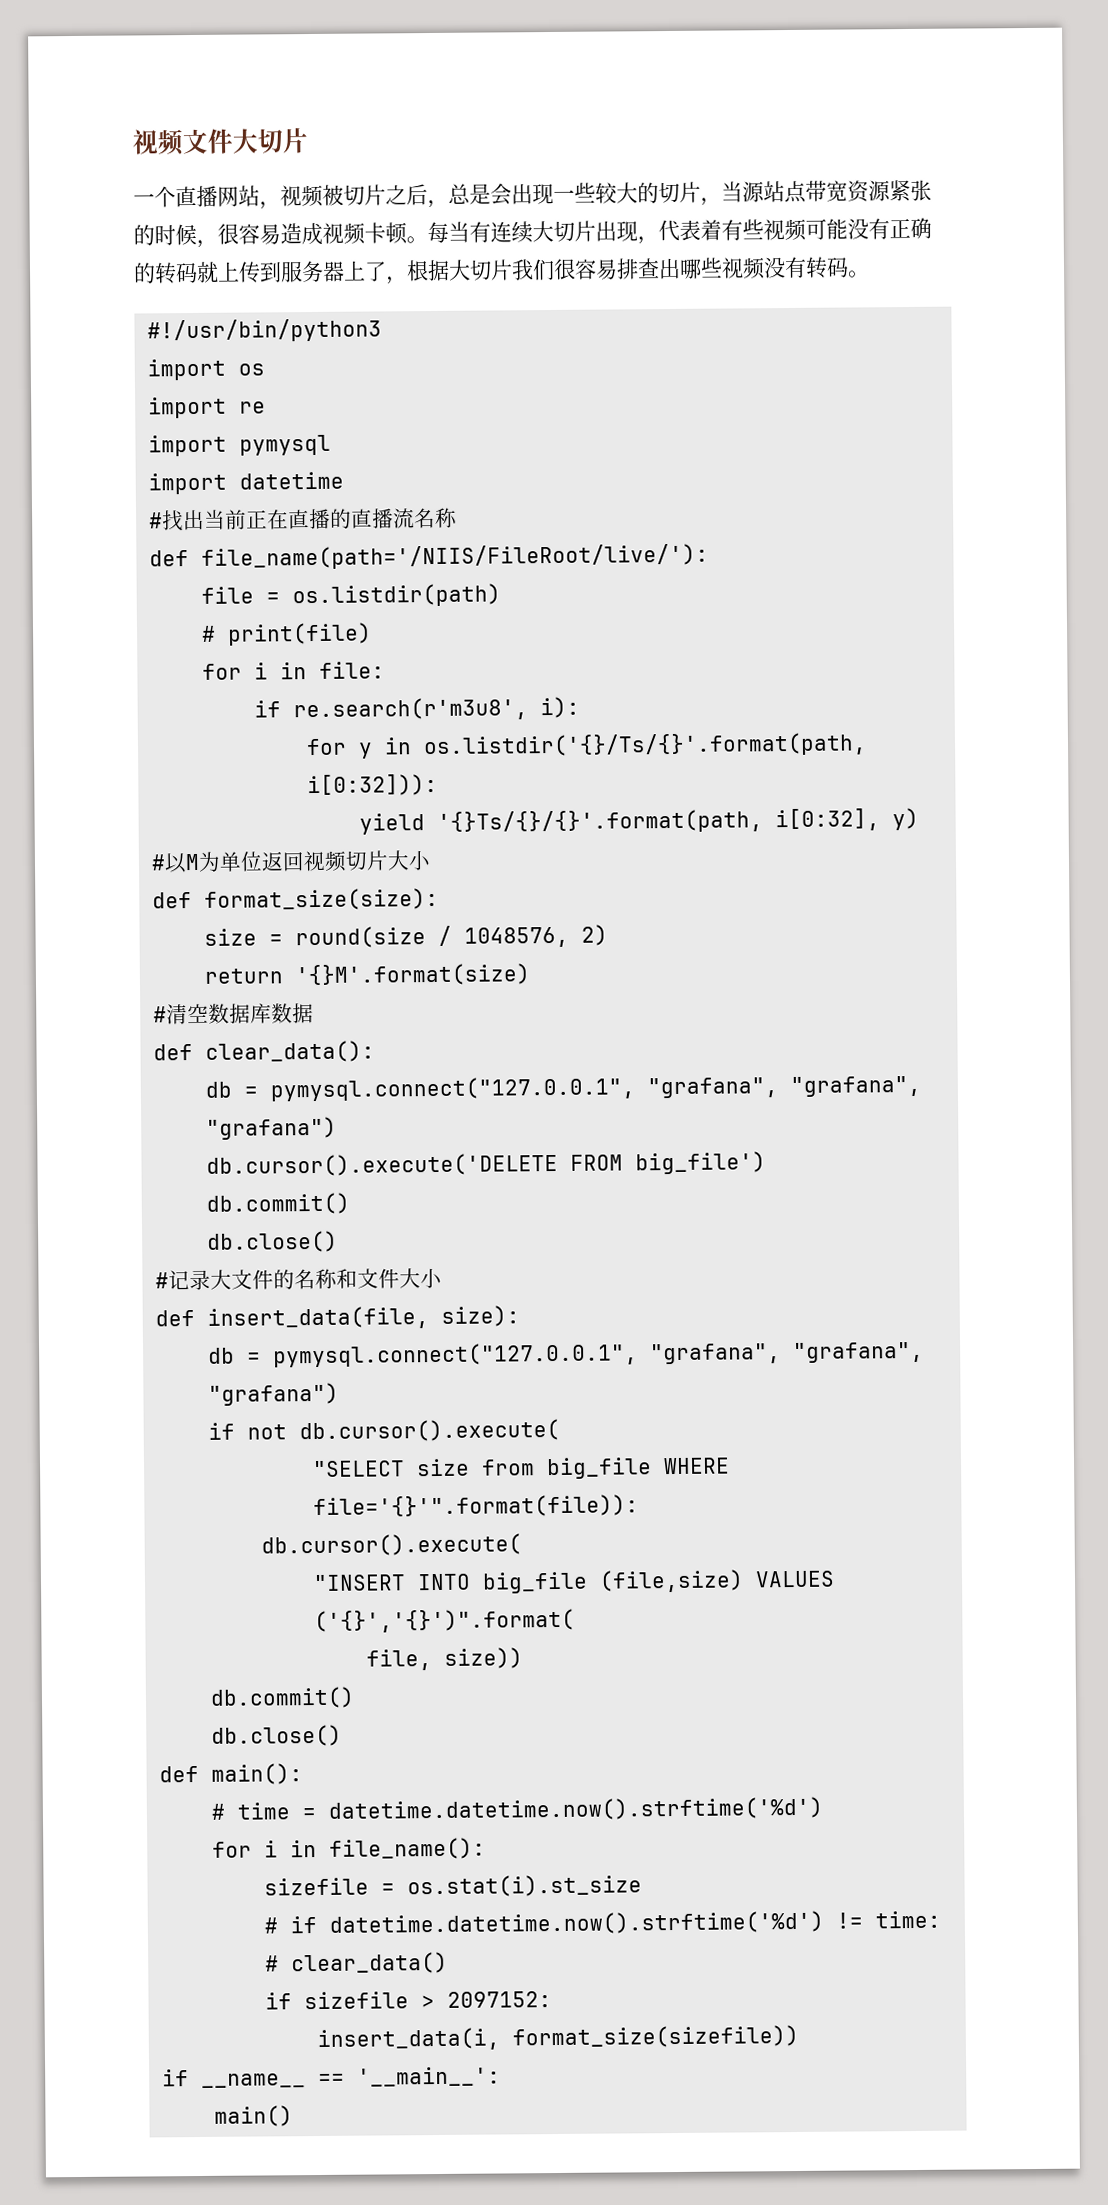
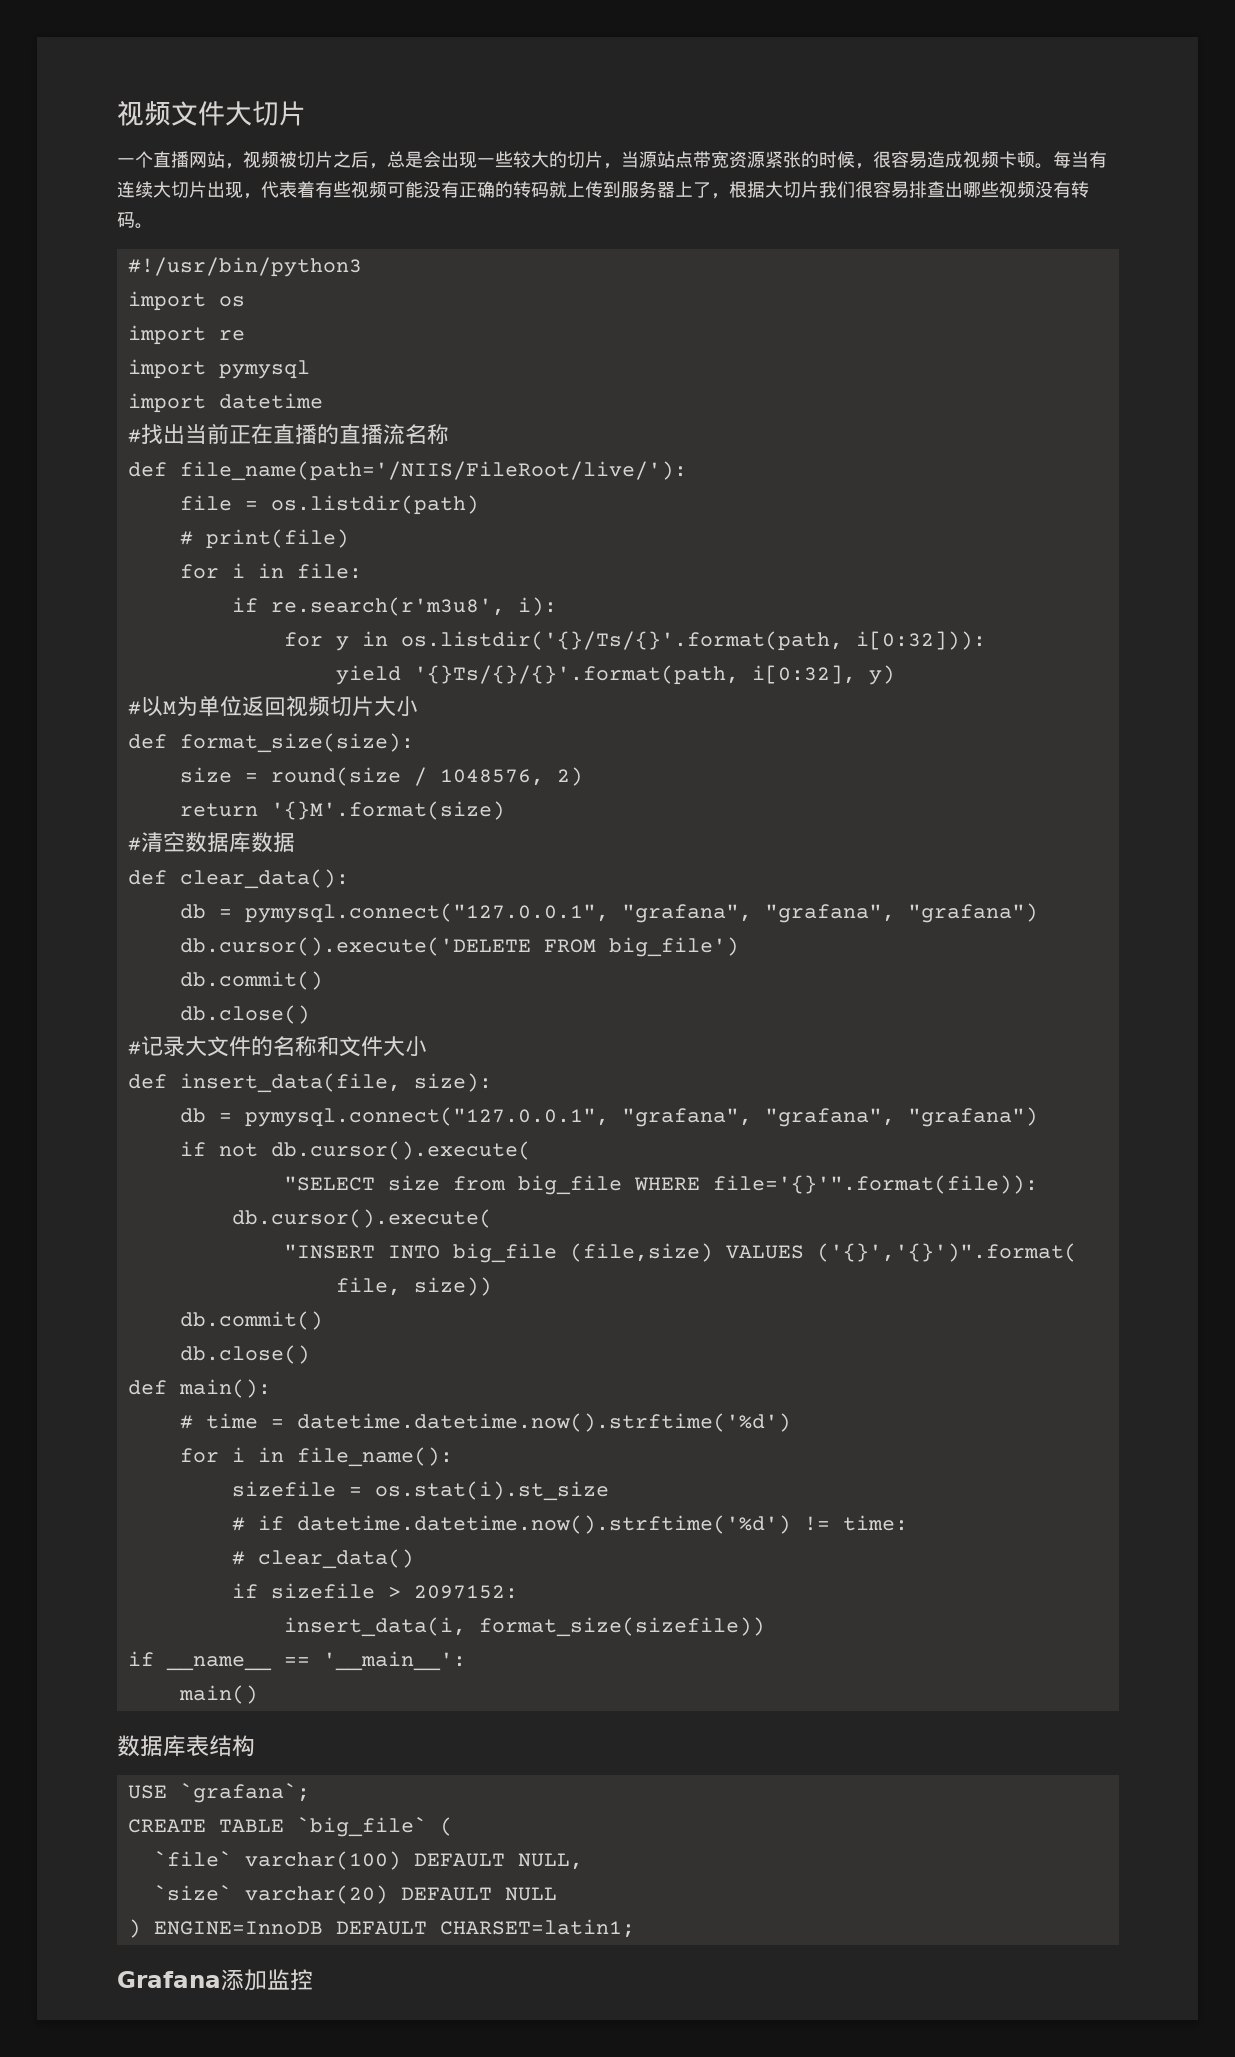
(293, 2116) none -> [117,1735,255,1757] [127,1783,310,1803] [127,1817,453,1837] [153,1851,583,1870] [153,1885,557,1904] [127,1919,635,1938] [117,1969,313,1991] // 数据库表结构 // USE `grafana`; // CREATE TABLE `big_file` ( // `file` varchar(100) DEFAULT NULL, // `size` varchar(20) DEFAULT NULL // ) ENGINE=InnoDB DEFAULT CHARSET=latin1; // Grafana添加监控

